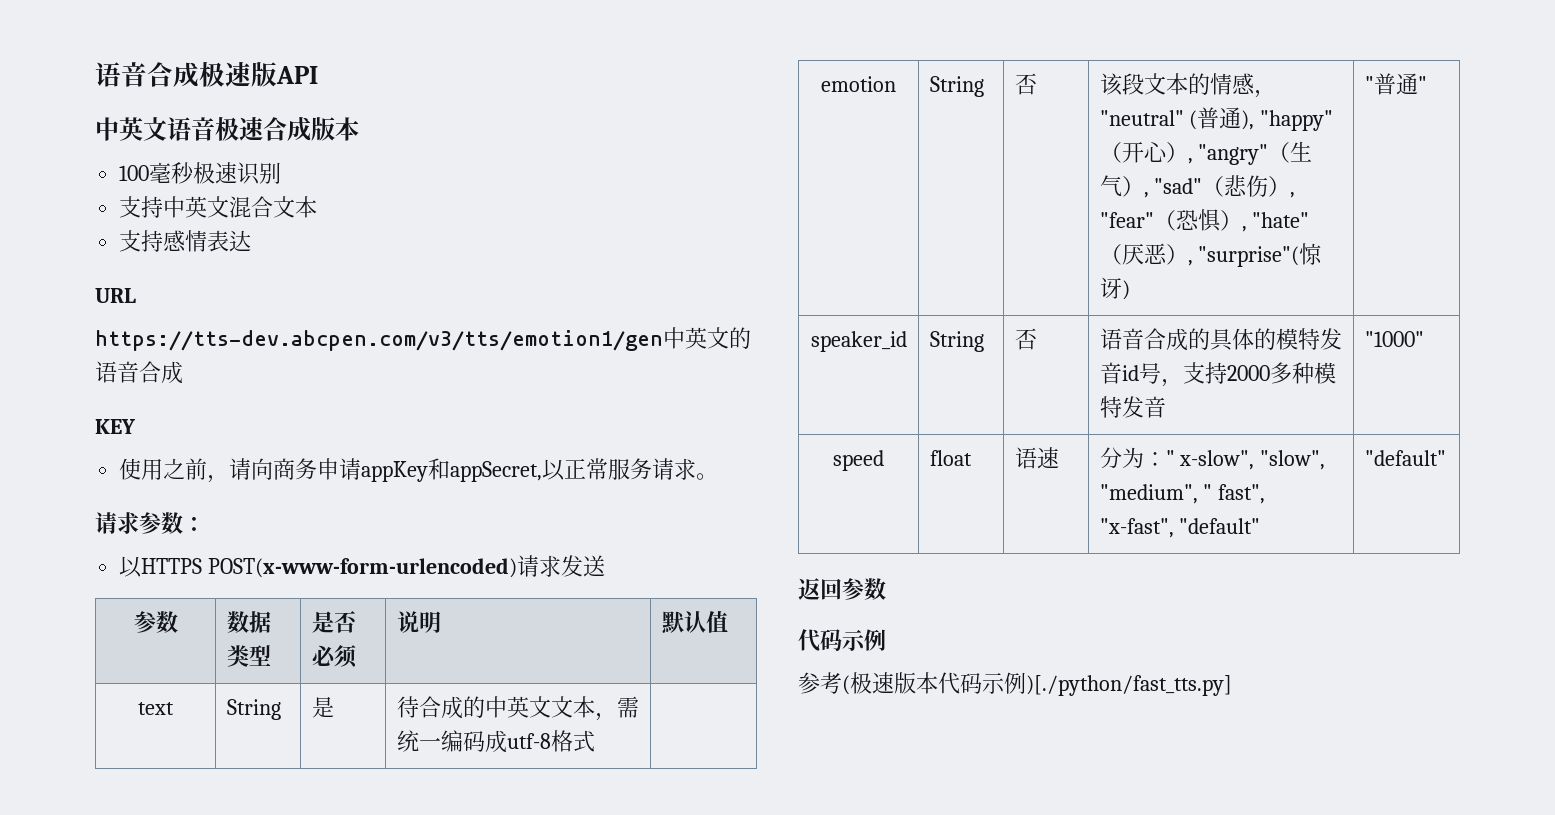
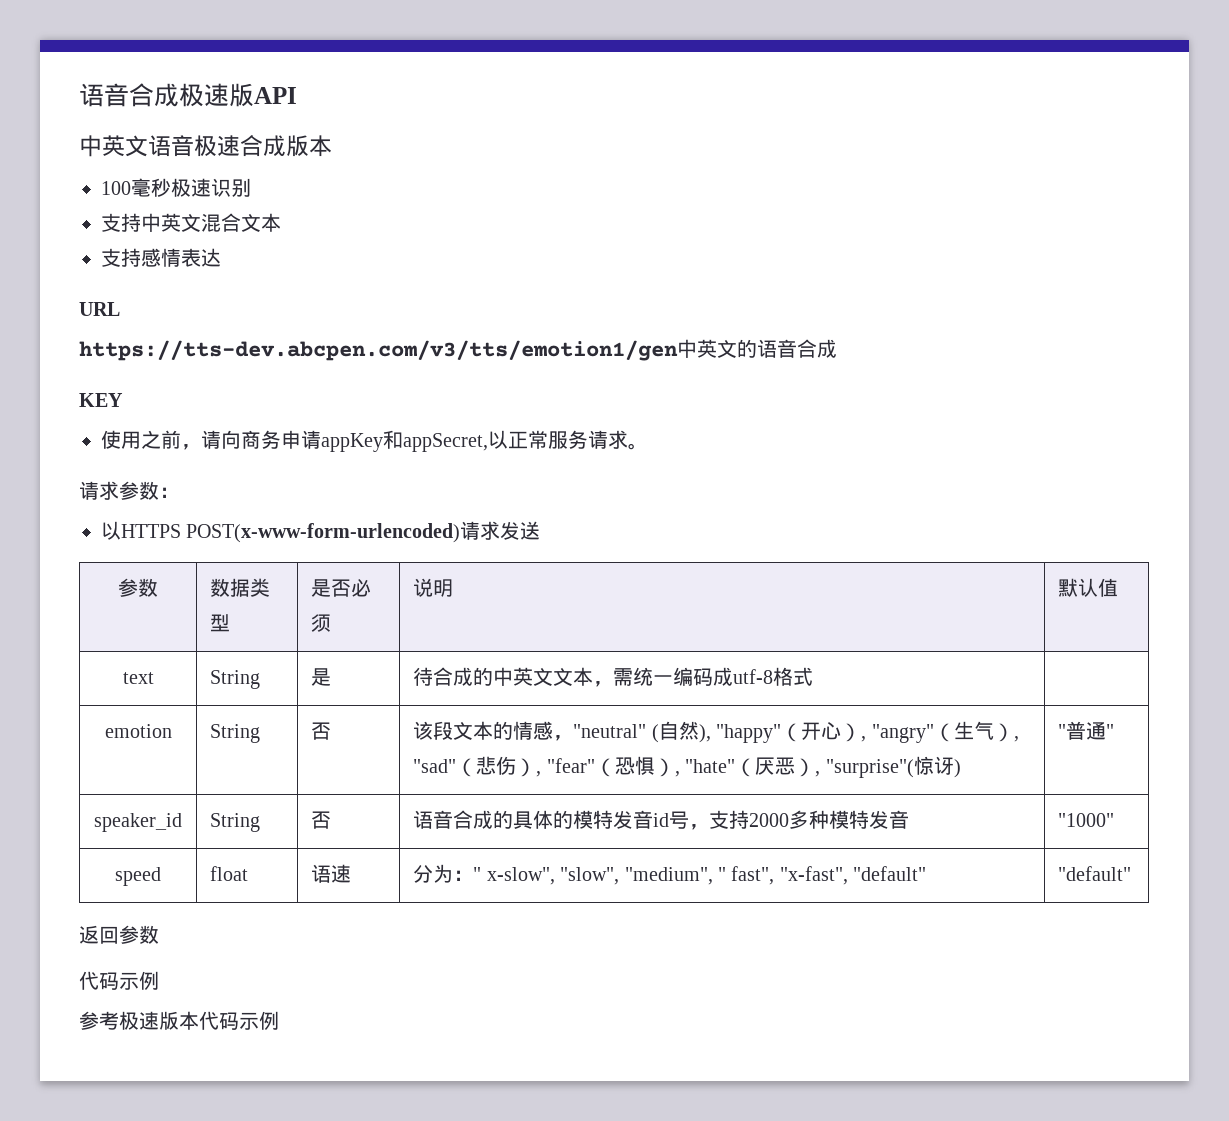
[1197,107,1242,129] 普通 -> [658,721,699,740] 自然
[842,675,850,695] ( -> (119, 1020) none
[1026,675,1232,696] )[./python/fast_tts.py] -> (279, 1020) none

